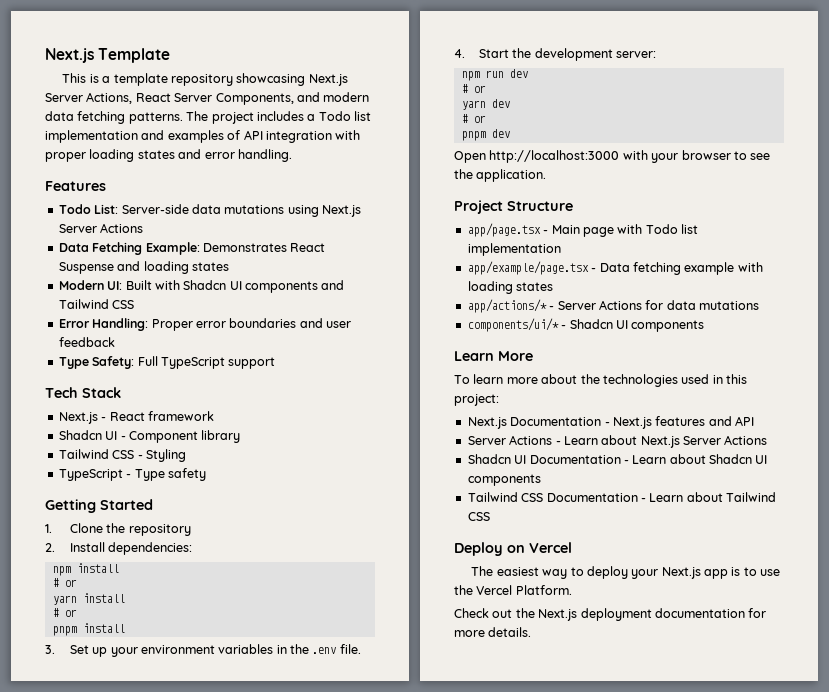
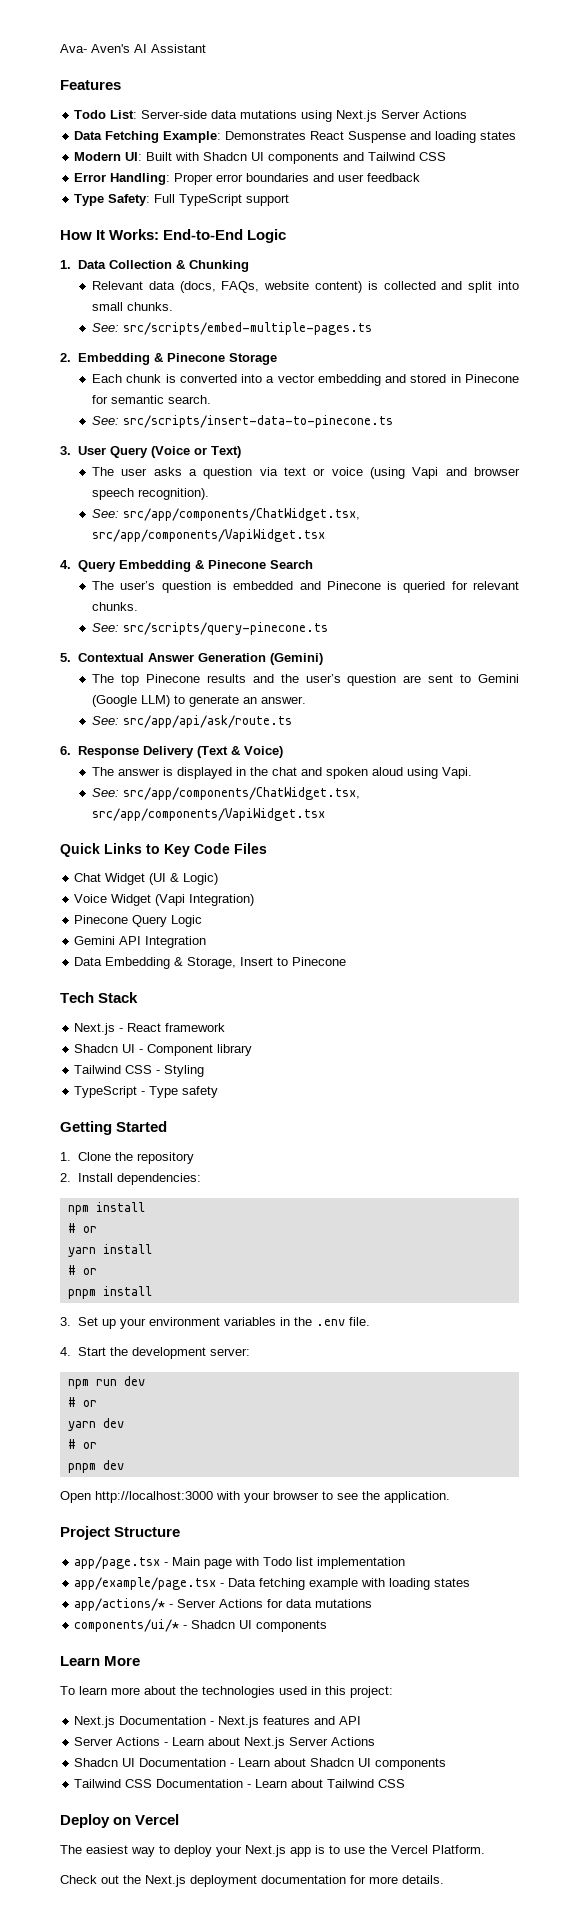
[45,48,171,63] [62,73,348,86] [45,92,370,105] [45,111,371,124] [45,130,361,143] [45,149,292,162] Next.js Template // This is a template repository showcasing Next.js Server Actions, React Server Components, and modern data fetching patterns. The project includes a Todo list implementation and examples of API integration with proper loading states and error handling. -> [60,44,206,53] Ava- Aven's AI Assistant
(276, 363) none -> [60,229,287,243] [60,260,249,272] [92,281,519,293] [92,302,174,311] [92,322,373,335] [60,353,277,365] [92,374,519,386] [92,395,212,404] [92,415,394,428] [60,446,241,458] [92,467,520,479] [92,488,210,500] [92,508,361,521] [92,529,326,542] [60,560,313,572] [92,581,519,593] [92,602,139,611] [92,622,329,635] [60,653,323,665] [92,674,519,686] [92,695,307,707] [92,715,293,728] [60,746,283,758] [92,767,473,779] [92,787,361,800] [92,808,326,821] [60,843,267,857] [74,873,219,885] [74,894,255,906] [74,915,203,927] [74,936,207,948] [74,957,347,969] // How It Works: End-to-End Logic // 1. Data Collection & Chunking // Relevant data (docs, FAQs, website content) is collected and split into small chunks. // See: src/scripts/embed-multiple-pages.ts // 2. Embedding & Pinecone Storage // Each chunk is converted into a vector embedding and stored in Pinecone for semantic search. // See: src/scripts/insert-data-to-pinecone.ts // 3. User Query (Voice or Text) // The user asks a question via text or voice (using Vapi and browser speech recognition). // See: src/app/components/ChatWidget.tsx, src/app/components/VapiWidget.tsx // 4. Query Embedding & Pinecone Search // The user’s question is embedded and Pinecone is queried for relevant chunks. // See: src/scripts/query-pinecone.ts // 5. Contextual Answer Generation (Gemini) // The top Pinecone results and the user’s question are sent to Gemini (Google LLM) to generate an answer. // See: src/app/api/ask/route.ts // 6. Response Delivery (Text & Voice) // The answer is displayed in the chat and spoken aloud using Vapi. // See: src/app/components/ChatWidget.tsx, src/app/components/VapiWidget.tsx // Quick Links to Key Code Files // Chat Widget (UI & Logic) // Voice Widget (Vapi Integration) // Pinecone Query Logic // Gemini API Integration // Data Embedding & Storage, Insert to Pinecone

